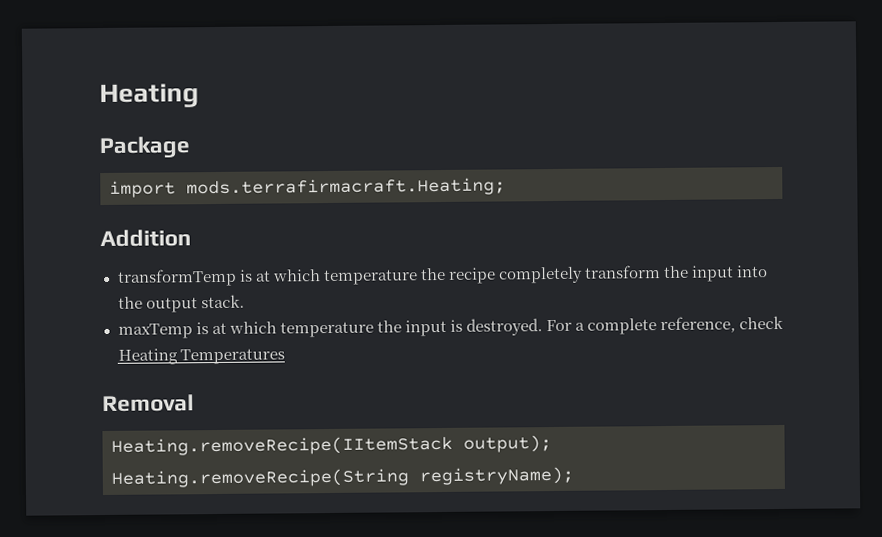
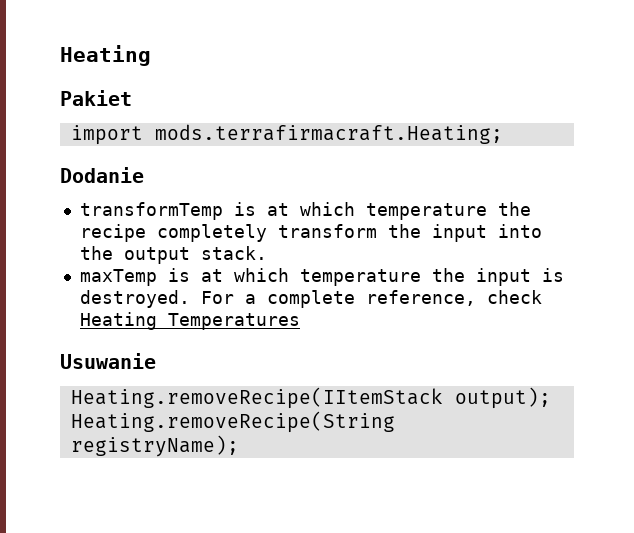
[99,136,190,159] Package -> [60,90,132,106] Pakiet
[100,229,191,248] Addition -> [60,167,144,183] Dodanie
[102,394,194,413] Removal -> [60,353,156,369] Usuwanie

